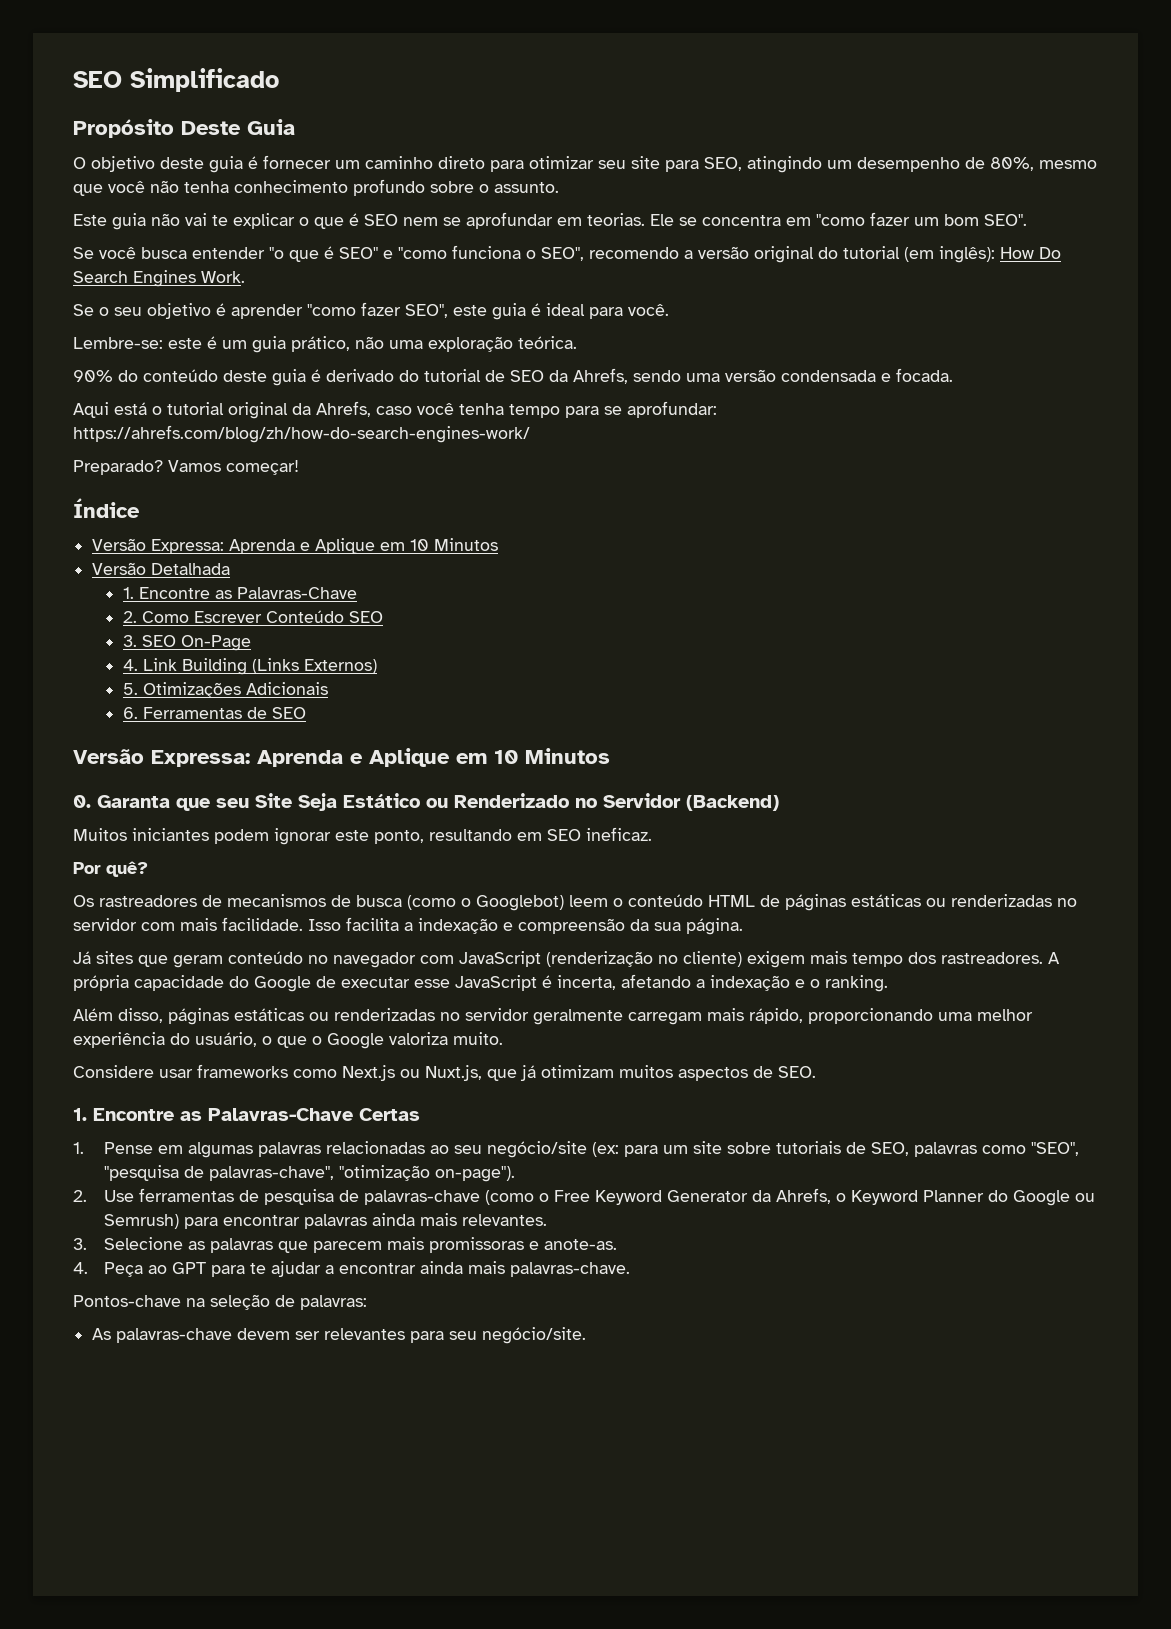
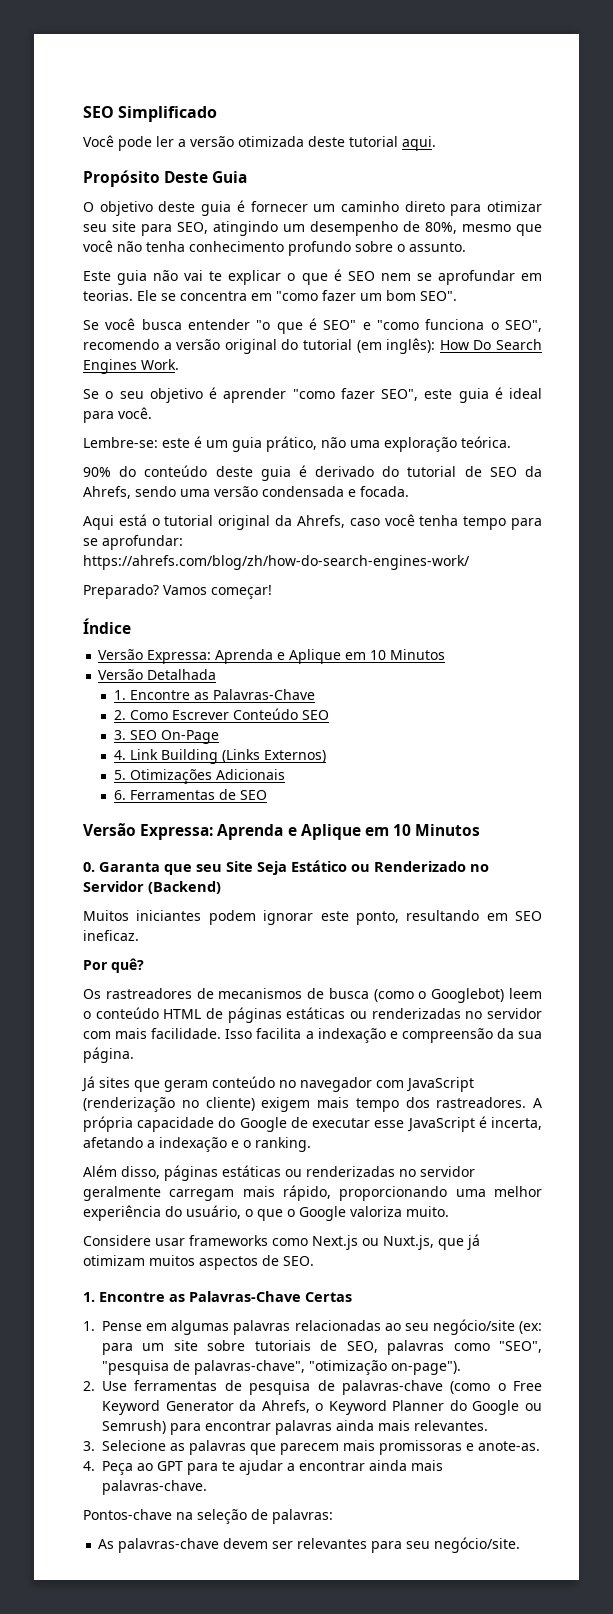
(279, 80) none -> [83,135,436,151] // Você pode ler a versão otimizada deste tutorial aqui.

